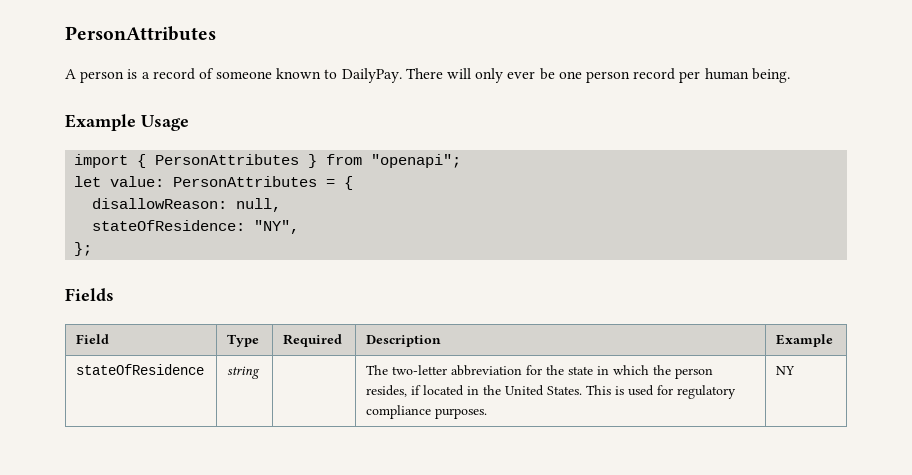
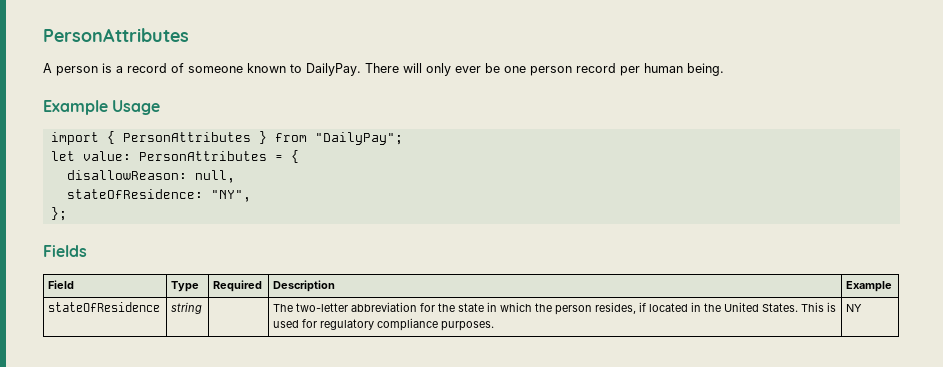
[371,154,462,168] "openapi"; -> [314,132,403,145] "DailyPay";

